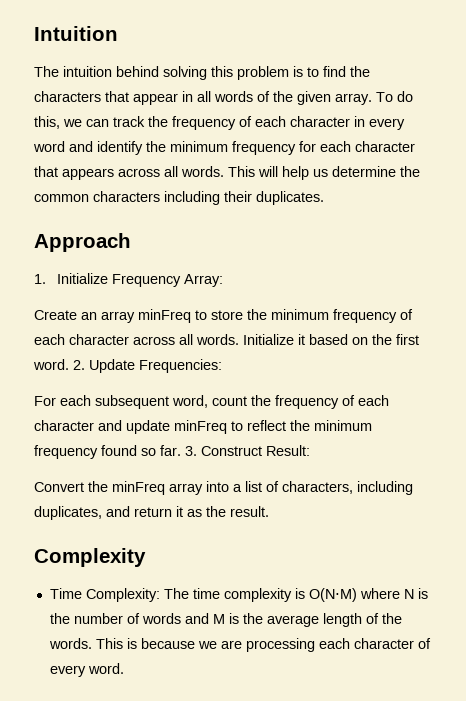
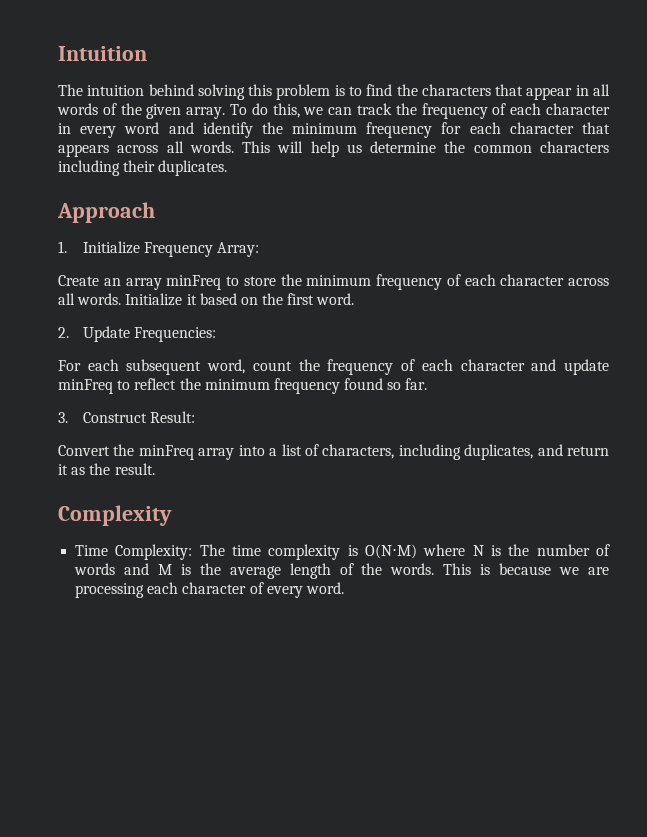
(69, 364) none -> (355, 299) //
(181, 450) none -> (428, 384) //

